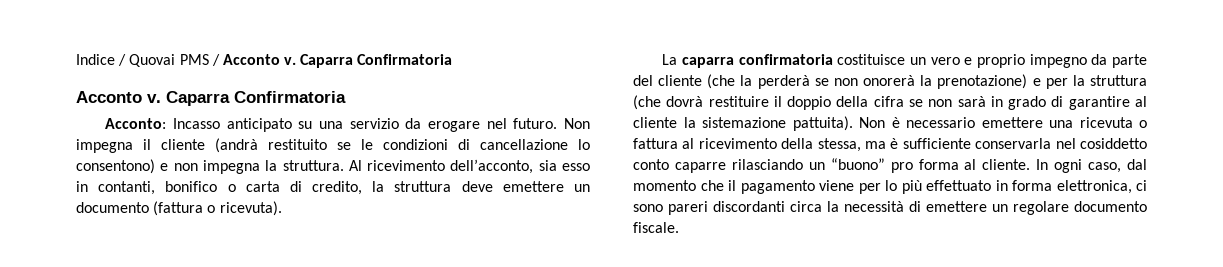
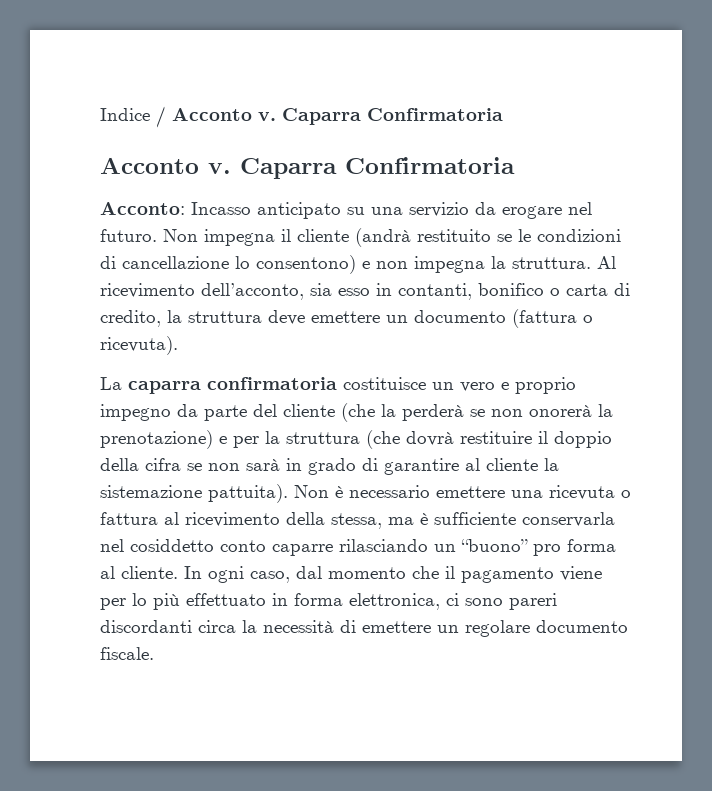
[129,54,220,67] Quovai PMS / -> (166, 117) none

